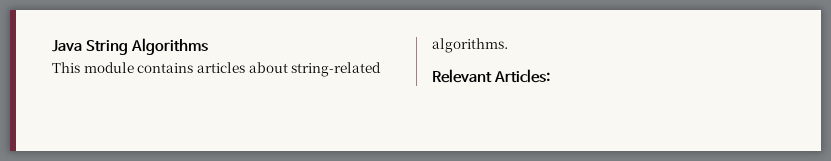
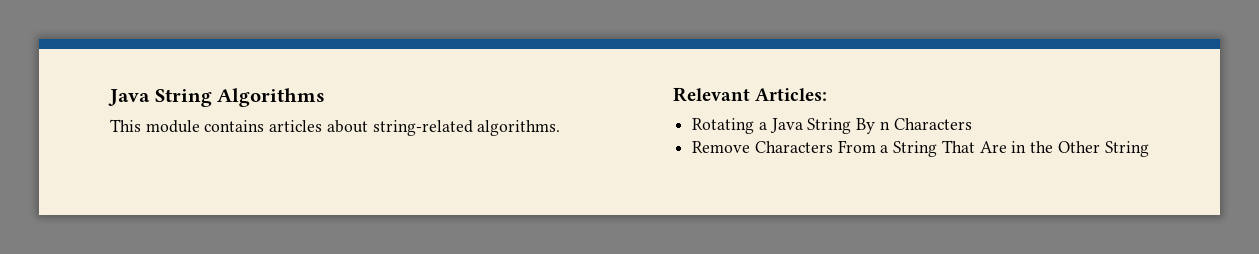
(550, 76) none -> [692,118,972,134] [692,140,1149,157] // Rotating a Java String By n Characters // Remove Characters From a String That Are in the Other String

